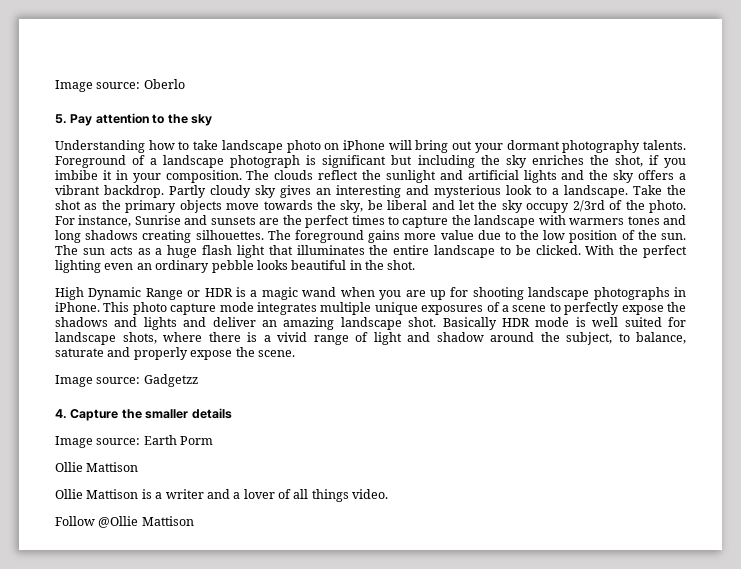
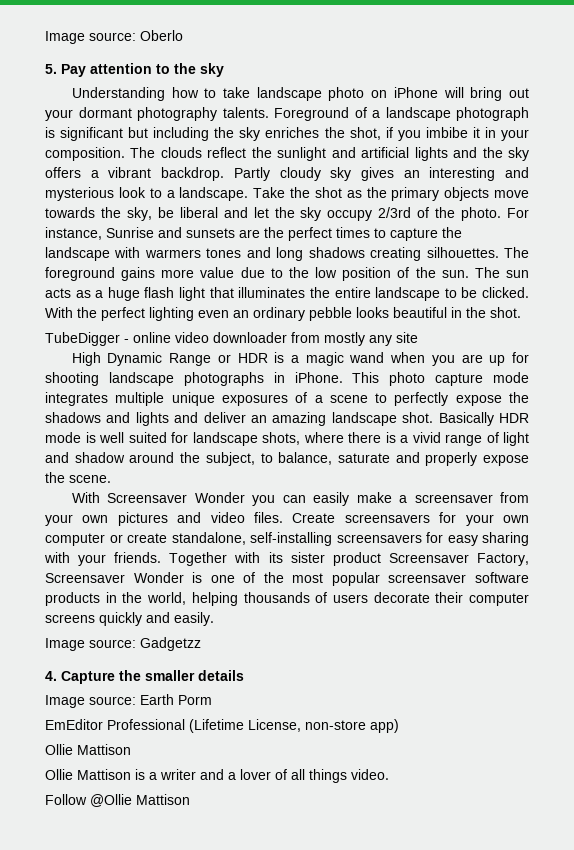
(416, 265) none -> [45,332,418,346] // TubeDigger - online video downloader from mostly any site
(295, 353) none -> [71,492,530,506] [45,512,529,526] [45,532,529,546] [44,552,529,566] [45,572,529,586] [45,592,529,606] [45,612,214,626] // With Screensaver Wonder you can easily make a screensaver from your own pictures and video files. Create screensavers for your own computer or create standalone, self-installing screensavers for easy sharing with your friends. Together with its sister product Screensaver Factory, Screensaver Wonder is one of the most popular screensaver software products in the world, helping thousands of users decorate their computer screens quickly and easily.
(214, 440) none -> [45,719,399,733] // EmEditor Professional (Lifetime License, non-store app)

